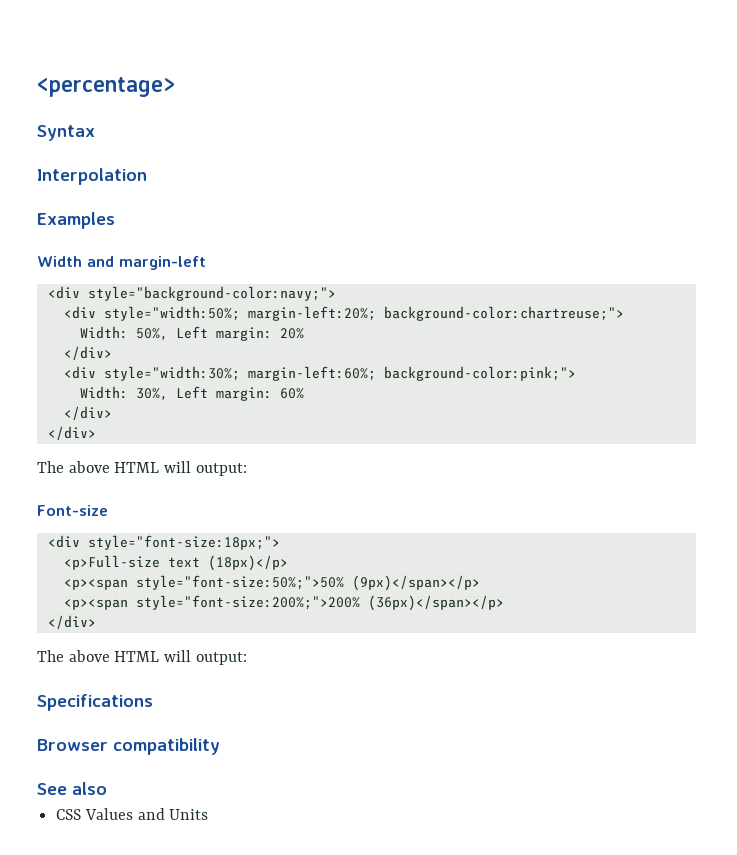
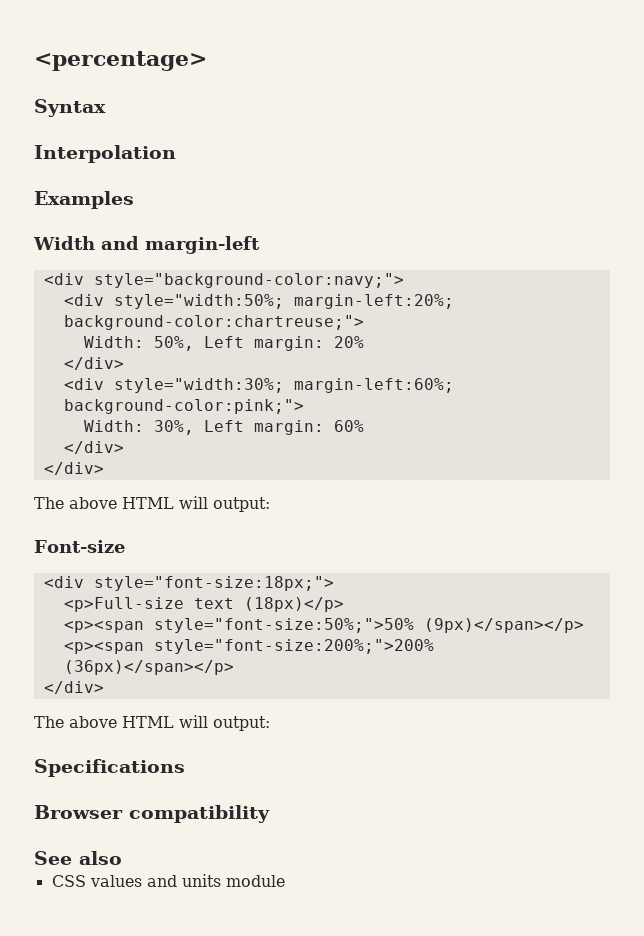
[84,808,209,820] Values and Units -> [89,874,285,887] values and units module

